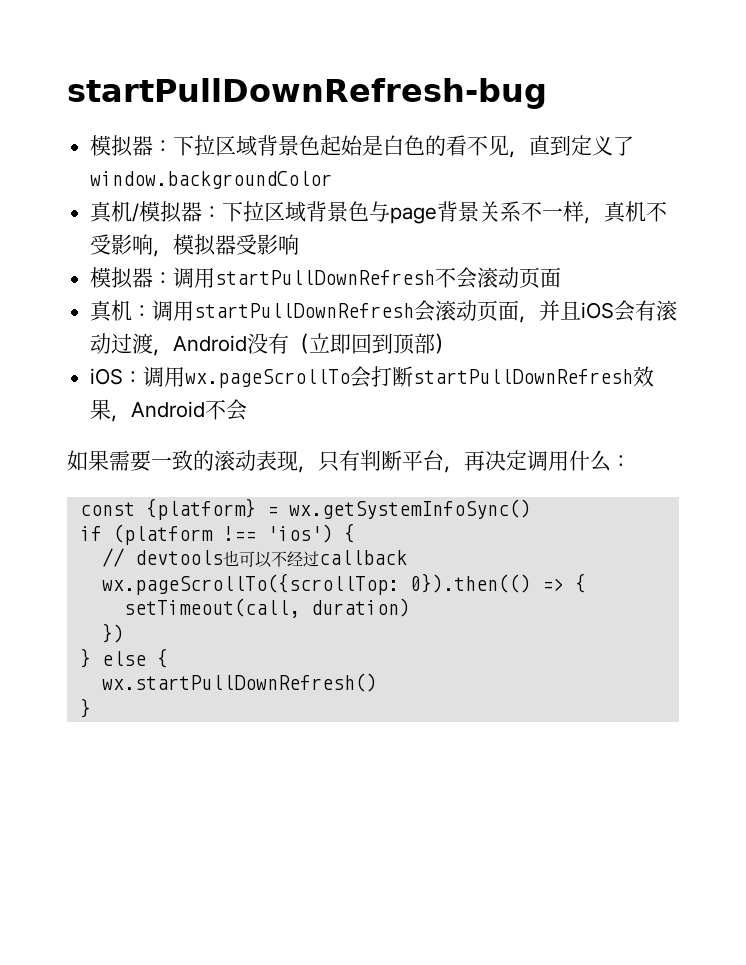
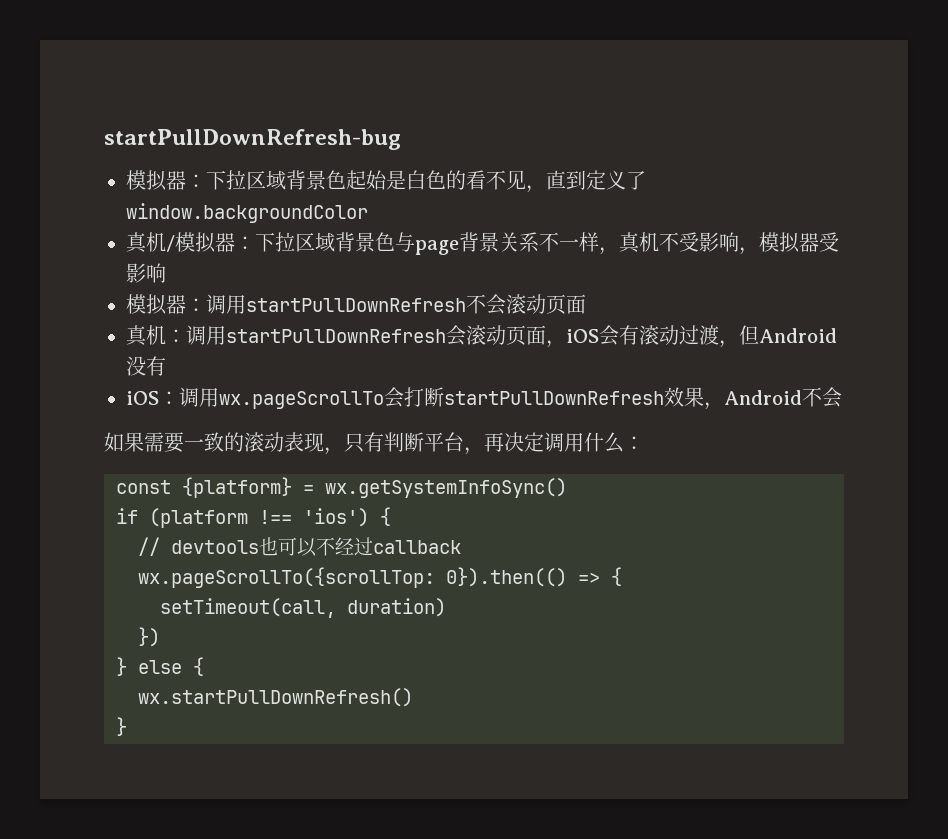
[539,300,582,321] 并且 -> (566, 344) none
(174, 352) none -> [739,325,759,345] 但
[289,333,456,355] （立即回到顶部） -> (166, 366) none

